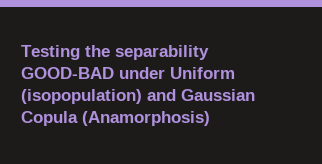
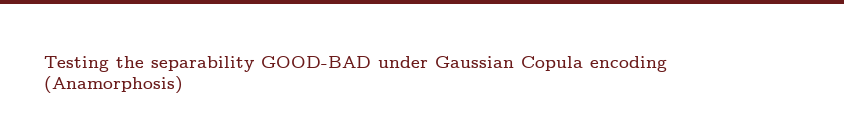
[170,67,235,79] [21,89,176,104] Uniform (isopopulation) and -> (428, 62) none
(78, 118) none -> [590,56,667,72] encoding

